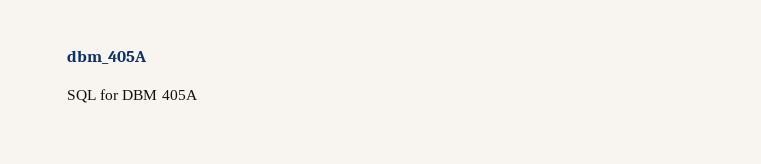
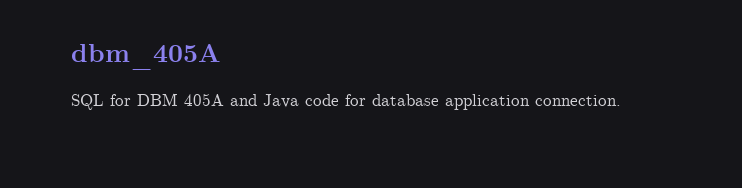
(198, 95) none -> [230,94,621,110] and Java code for database application connection.

